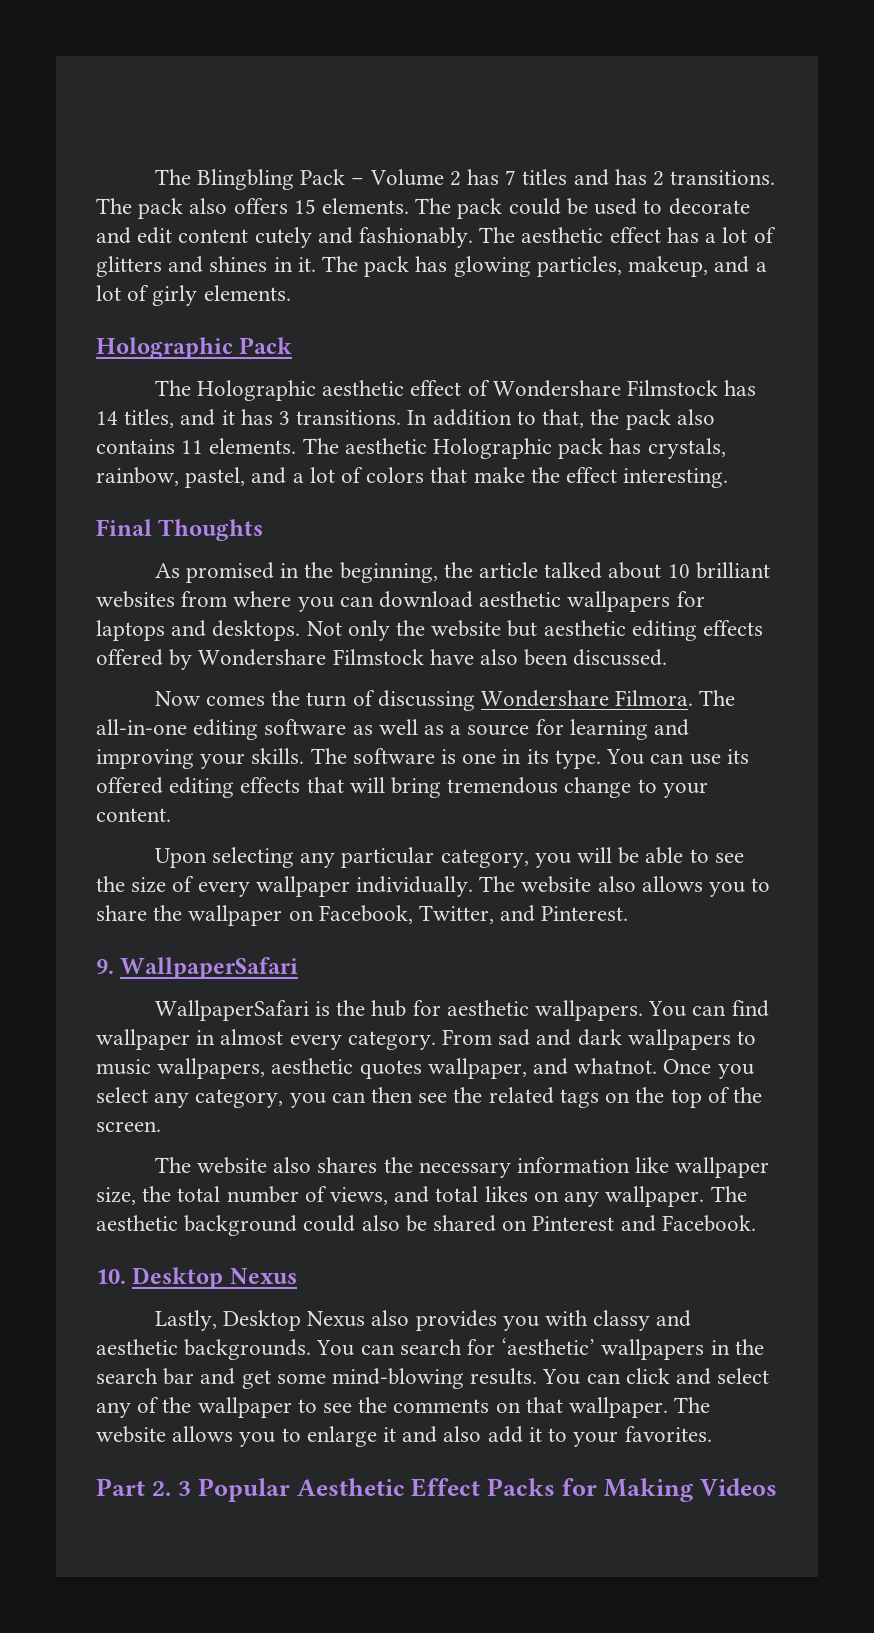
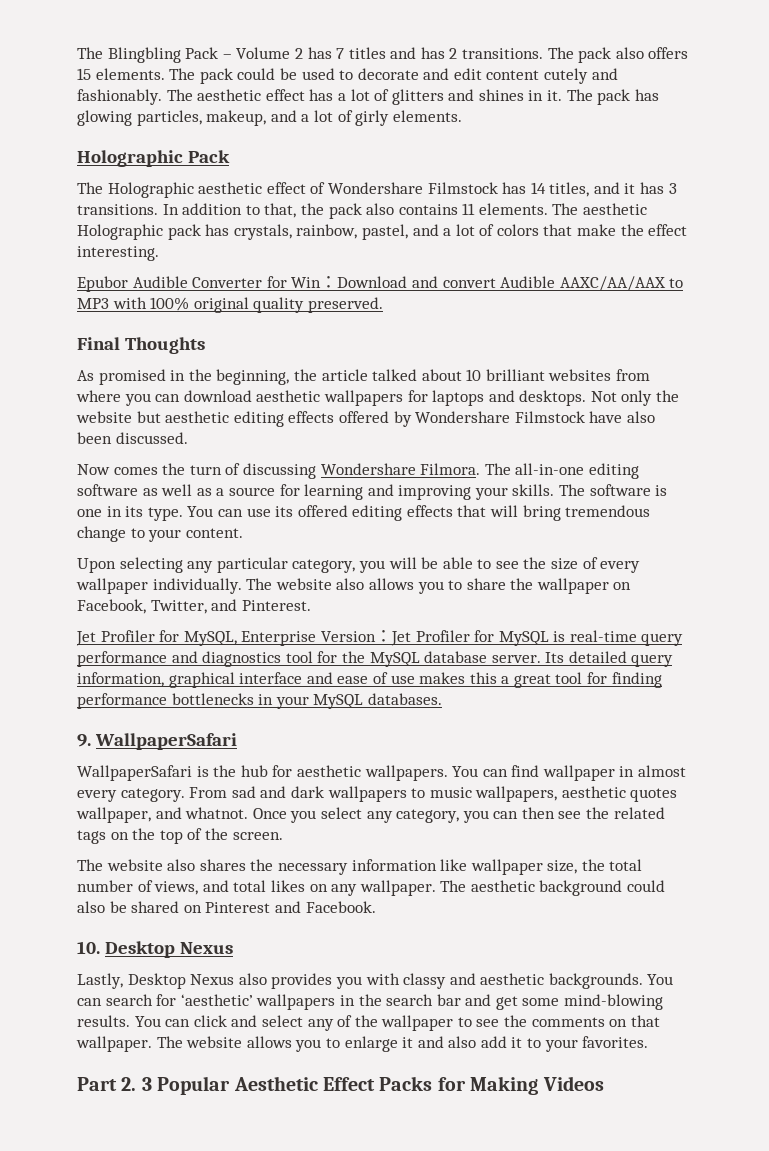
(729, 478) none -> [77,276,684,292] [77,297,383,313] // Epubor Audible Converter for Win：Download and convert Audible AAXC/AA/AAX to MP3 with 100% original quality preserved.
(629, 913) none -> [76,630,684,646] [77,651,674,667] [77,672,662,688] [77,693,442,709] // Jet Profiler for MySQL, Enterprise Version：Jet Profiler for MySQL is real-time query performance and diagnostics tool for the MySQL database server. Its detailed query information, graphical interface and ease of use makes this a great tool for finding performance bottlenecks in your MySQL databases.

